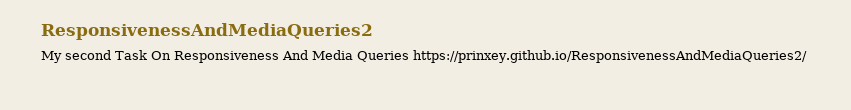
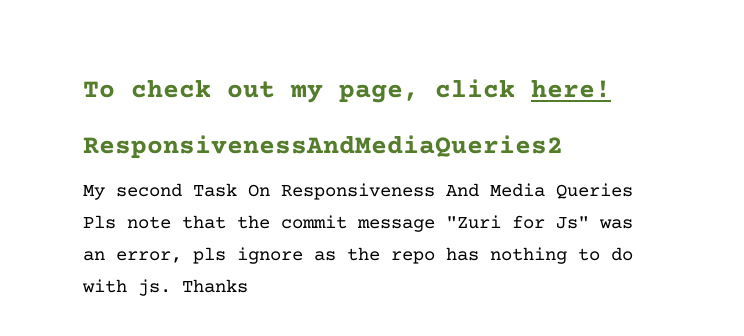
(41, 31) none -> [83,79,611,103] To check out my page, click here! //
[412,50,807,63] https://prinxey.github.io/ResponsivenessAndMediaQueries2/ -> [83,215,633,232] [83,247,633,264] [82,279,248,296] Pls note that the commit message "Zuri for Js" was an error, pls ignore as the repo has nothing to do with js. Thanks

